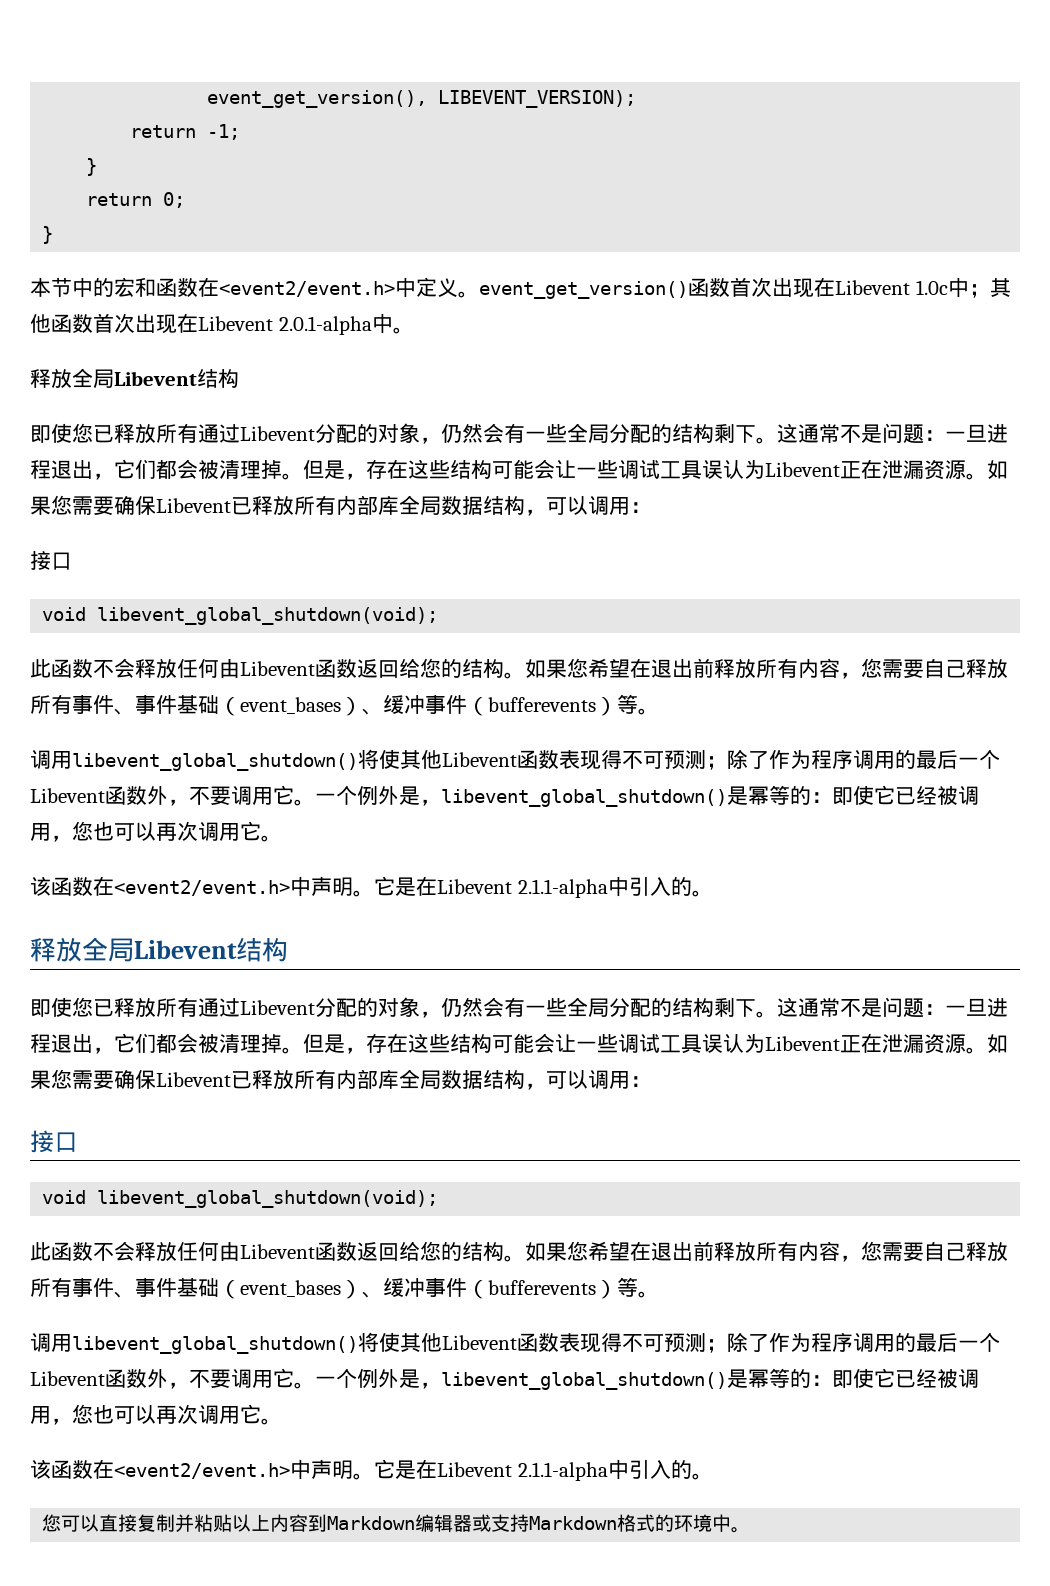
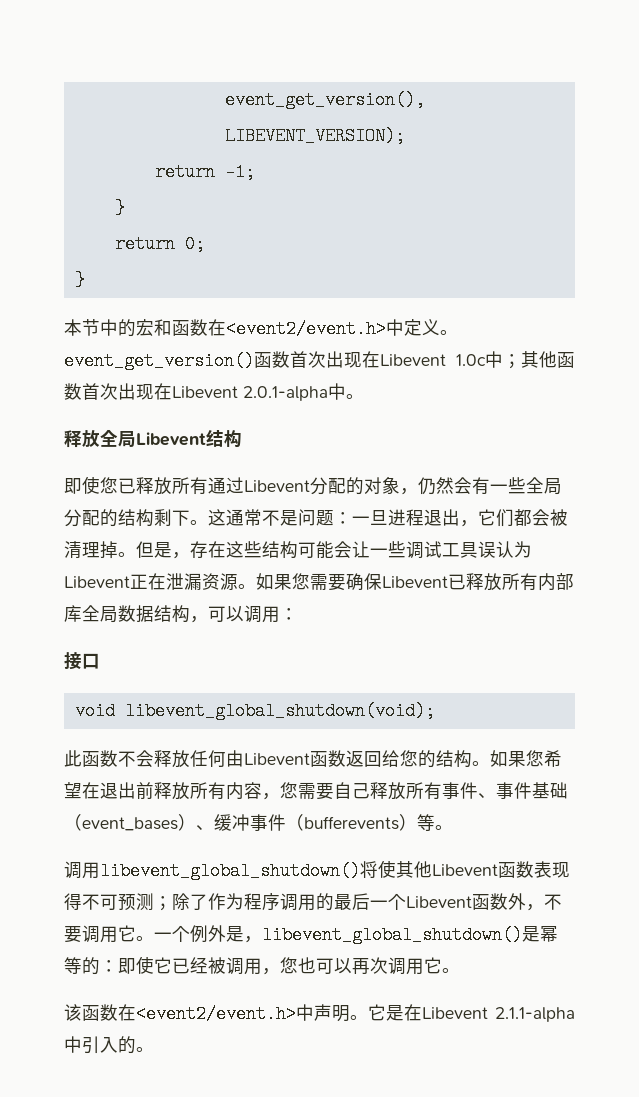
[30,937,288,962] [30,997,1008,1018] [30,1033,1008,1054] [30,1069,651,1090] [30,1130,78,1153] [42,1190,439,1208] [30,1241,1008,1262] [30,1277,659,1299] [30,1332,1000,1354] [30,1368,979,1390] [30,1404,282,1425] [30,1459,713,1481] [42,1514,751,1533] // 释放全局Libevent结构 // 即使您已释放所有通过Libevent分配的对象，仍然会有一些全局分配的结构剩下。这通常不是问题：一旦进程退出，它们都会被清理掉。但是，存在这些结构可能会让一些调试工具误认为Libevent正在泄漏资源。如果您需要确保Libevent已释放所有内部库全局数据结构，可以调用： // 接口 // void libevent_global_shutdown(void); // 此函数不会释放任何由Libevent函数返回给您的结构。如果您希望在退出前释放所有内容，您需要自己释放所有事件、事件基础（event_bases）、缓冲事件（bufferevents）等。 // 调用libevent_global_shutdown()将使其他Libevent函数表现得不可预测；除了作为程序调用的最后一个Libevent函数外，不要调用它。一个例外是，libevent_global_shutdown()是幂等的：即使它已经被调用，您也可以再次调用它。 // 该函数在<event2/event.h>中声明。它是在Libevent 2.1.1-alpha中引入的。 // 您可以直接复制并粘贴以上内容到Markdown编辑器或支持Markdown格式的环境中。 -> (154, 1049) none

